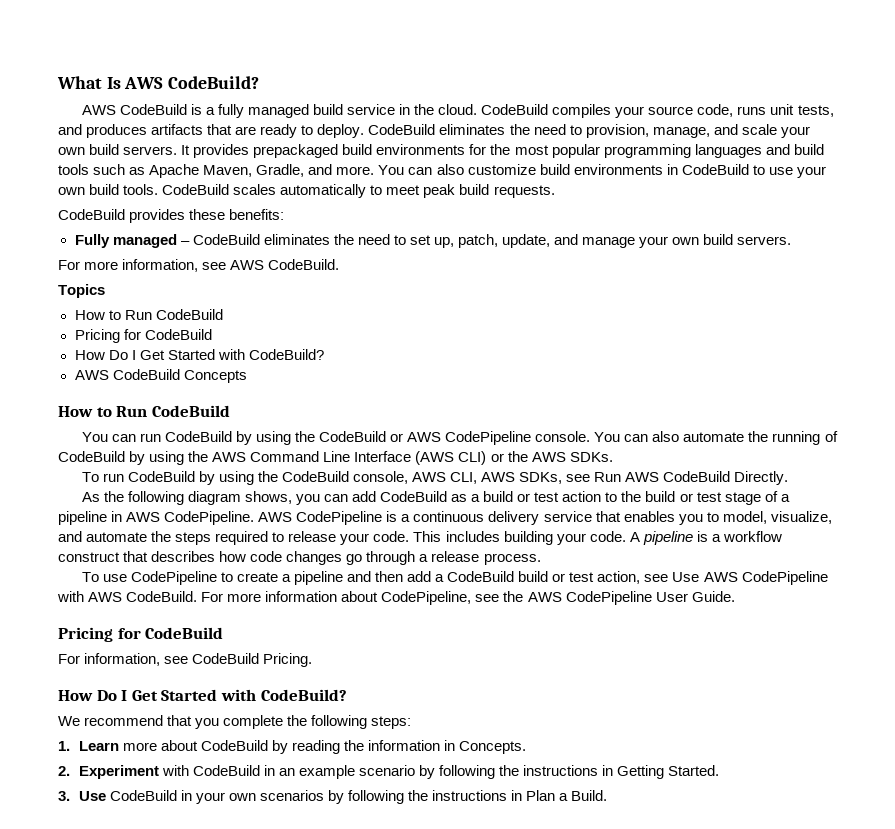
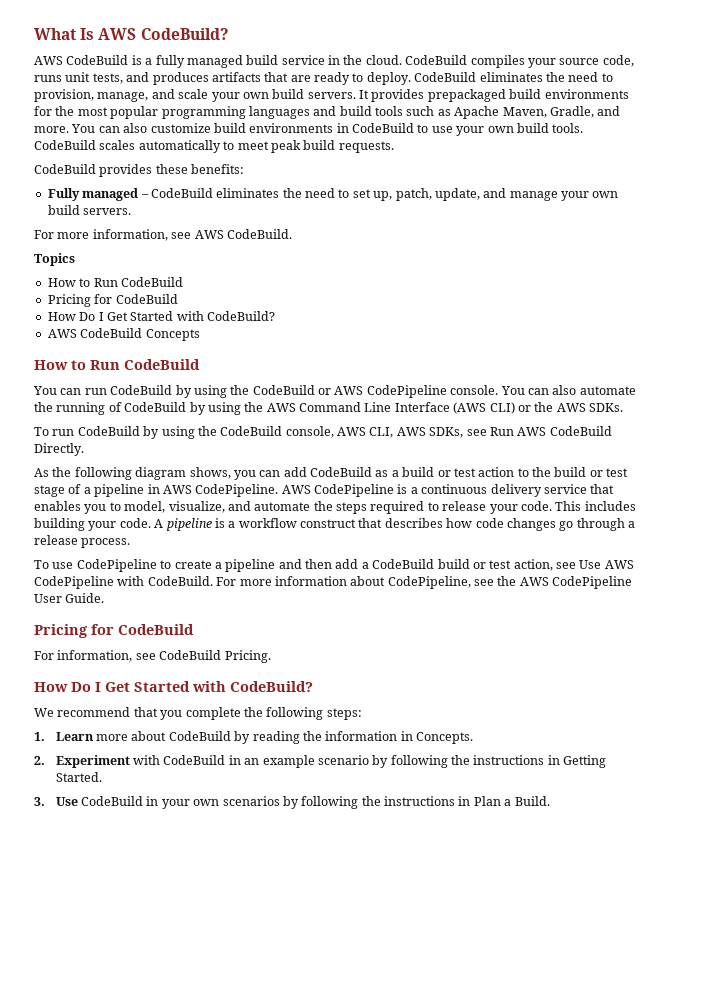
[88,592,123,602] AWS -> (145, 581) none

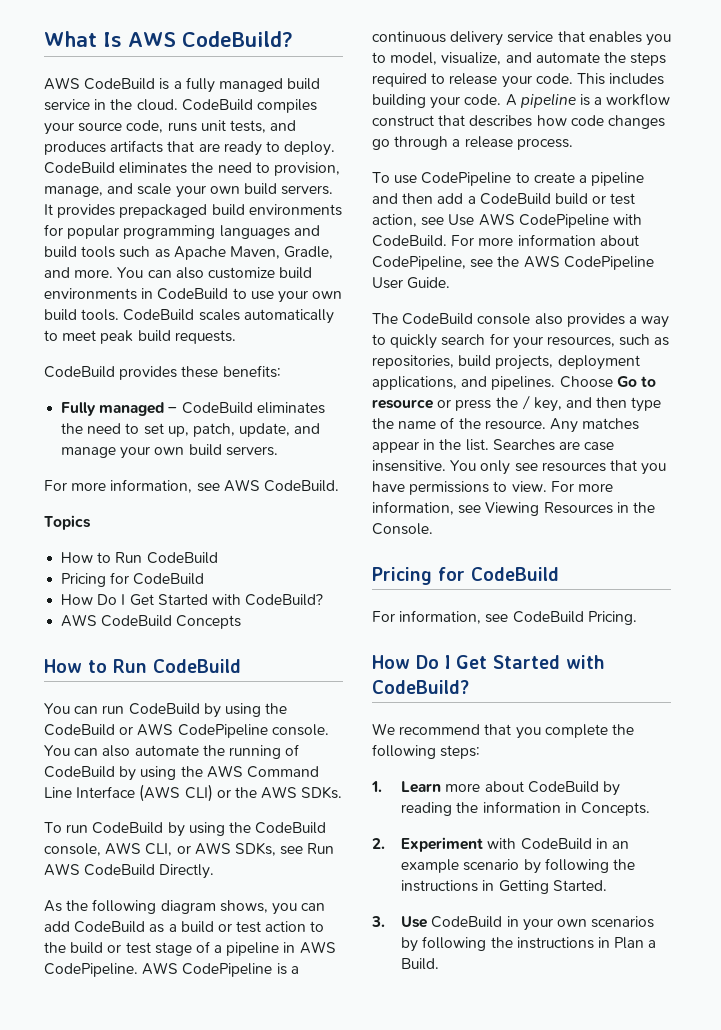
[55,106,108,116] the most -> (63, 230) none
(394, 432) none -> [176,845,191,854] or
(105, 598) none -> [372,313,670,328] [372,333,670,349] [372,355,640,370] [372,376,656,390] [372,395,662,412] [372,417,640,433] [372,439,615,453] [372,460,667,475] [372,481,613,495] [372,501,655,516] [372,523,433,535] // The CodeBuild console also provides a way to quickly search for your resources, such as repositories, build projects, deployment applications, and pipelines. Choose Go to resource or press the / key, and then type the name of the resource. Any matches appear in the list. Searches are case insensitive. You only see resources that you have permissions to view. For more information, see Viewing Resources in the Console.

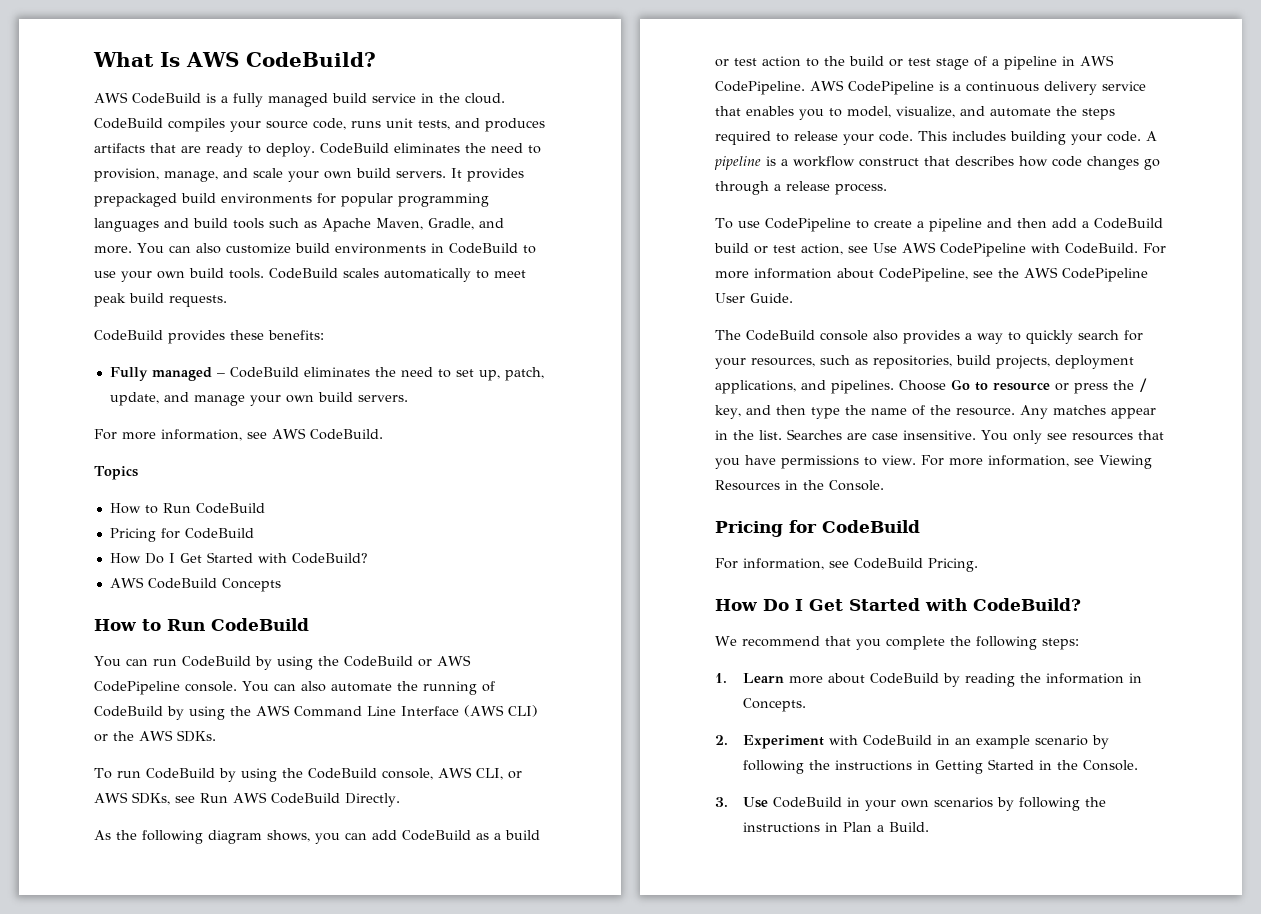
[552,880,607,891] Started. -> [988,759,1139,771] Started in the Console.

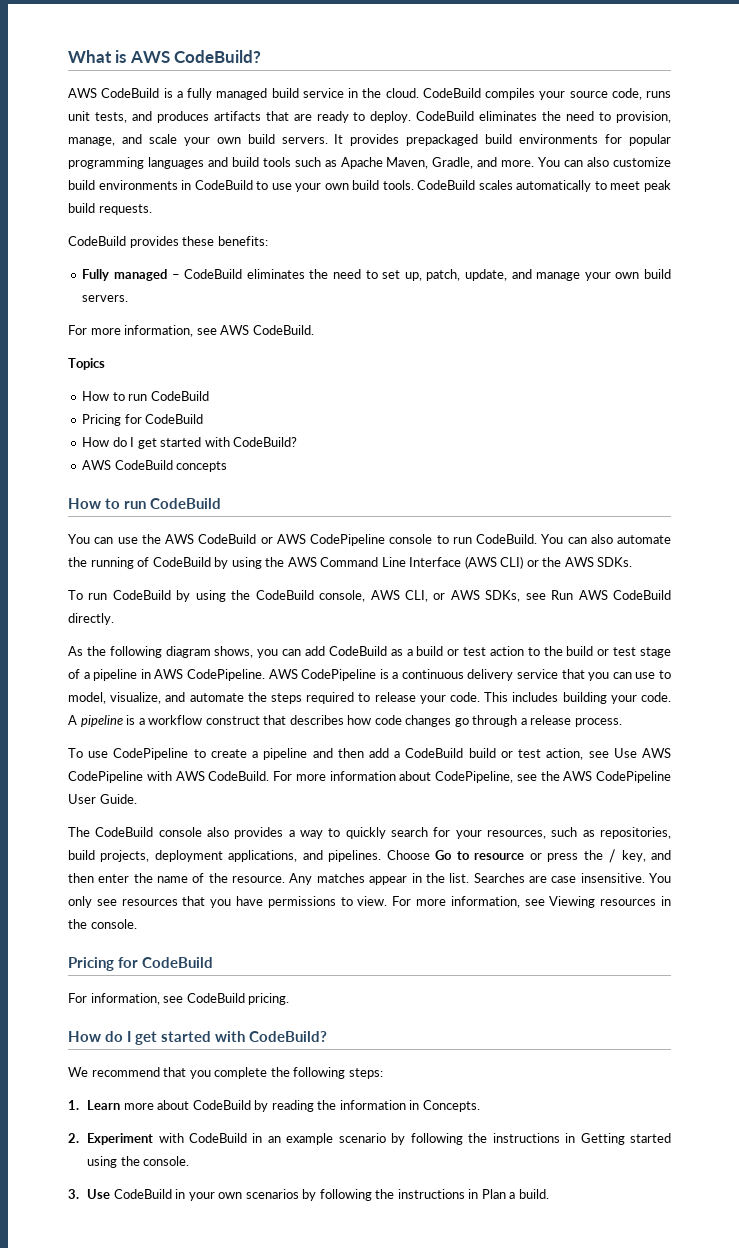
[160,52,180,67] Is -> [115,50,127,63] is
[162,503,191,513] Run -> [128,394,148,401] run
[144,552,253,564] Do I Get Started -> [112,437,202,449] do I get started
[221,578,281,592] [94,619,205,631] Concepts // How to Run -> [176,461,228,472] [68,498,147,509] concepts // How to run
[152,655,471,670] [94,681,237,695] run CodeBuild by using the CodeBuild or AWS CodePipeline console. -> [117,534,537,546] use the AWS CodeBuild or AWS CodePipeline console to run CodeBuild.
[344,793,400,807] Directly. -> [68,613,114,625] directly.
[746,106,824,120] enables you -> [588,672,656,681] you can use
(1060, 248) none -> [175,771,205,781] AWS
[810,407,840,419] type -> [98,874,130,883] enter
[715,480,884,491] Resources in the Console. -> [600,896,671,906] [68,919,137,929] resources in the console.
[928,558,978,572] [715,598,920,611] Pricing. // How Do I Get Started -> [248,993,290,1005] [68,1031,212,1045] pricing. // How do I get started
[988,759,1139,771] Started in the Console. -> [630,1133,672,1143] [87,1156,190,1168] started using the console.
[889,822,930,832] Build. -> [518,1189,549,1199] build.

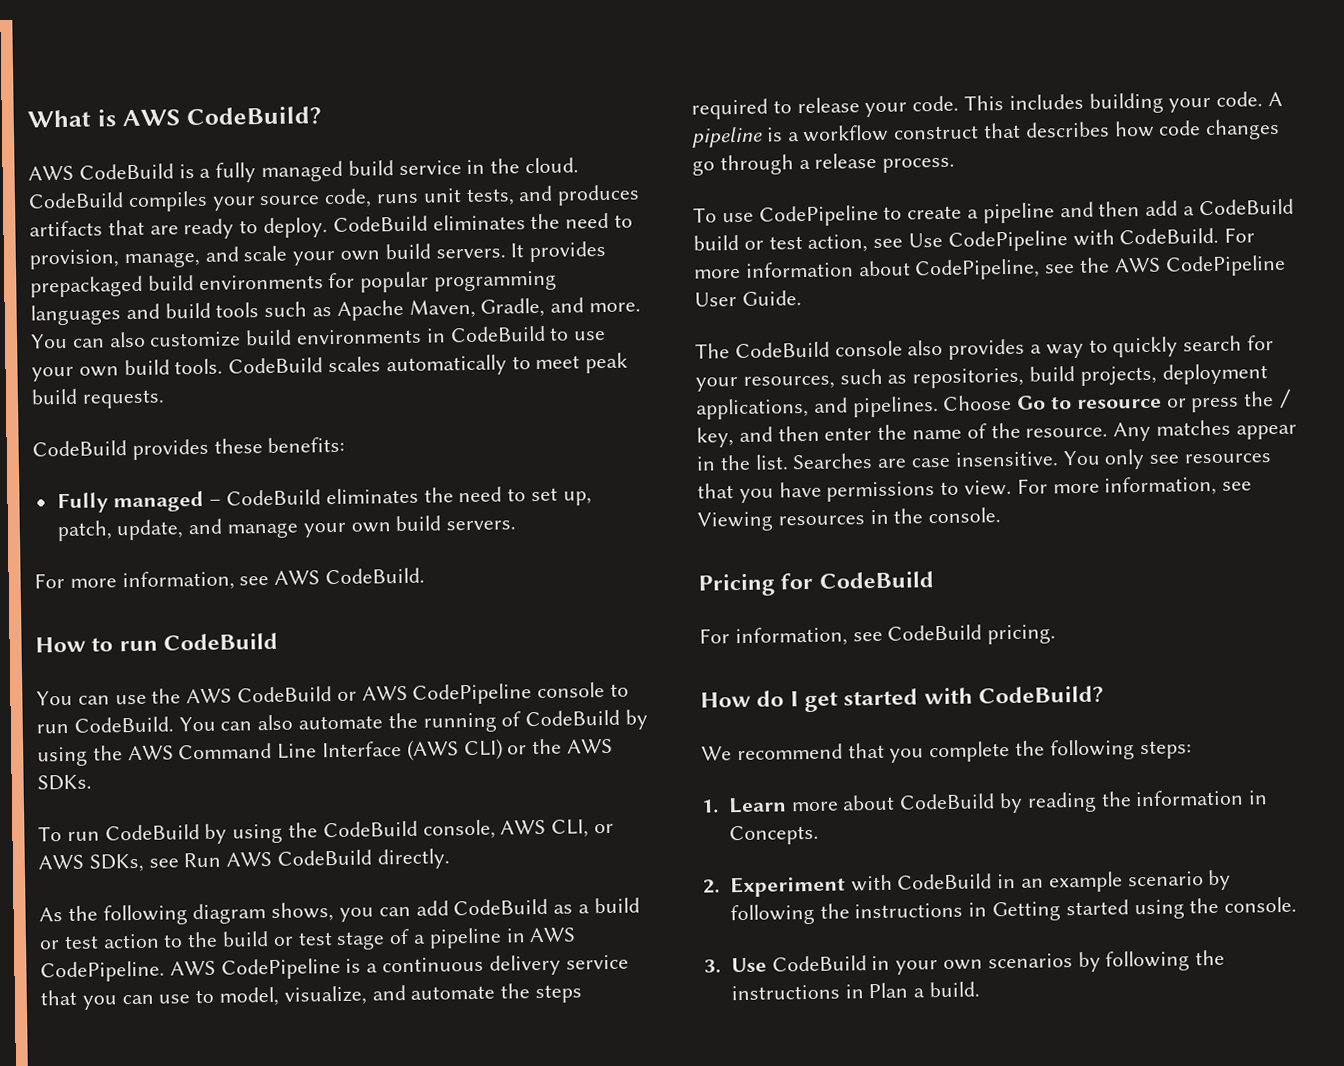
[68,358,105,370] [82,391,209,401] [82,414,204,426] [82,437,298,449] [82,460,228,472] // Topics // How to run CodeBuild // Pricing for CodeBuild // How do I get started with CodeBuild? // AWS CodeBuild concepts -> (426, 576) none
[641,748,671,758] AWS -> (944, 240) none
[175,771,205,781] AWS -> (1115, 238) none

